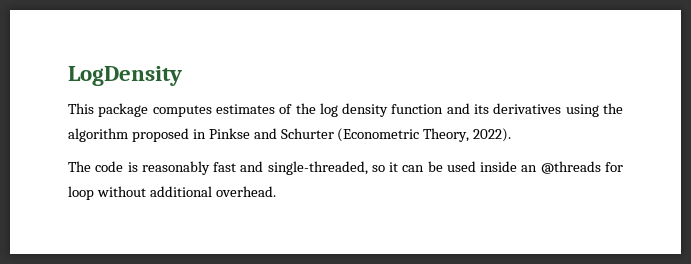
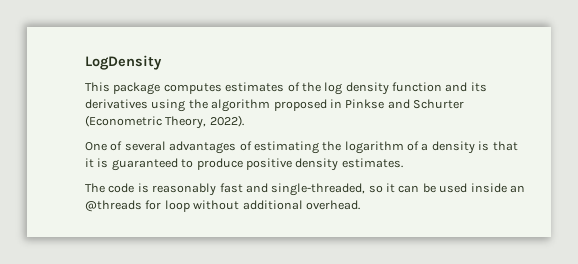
(512, 135) none -> [85,141,518,154] [85,158,403,171] // One of several advantages of estimating the logarithm of a density is that it is guaranteed to produce positive density estimates.

